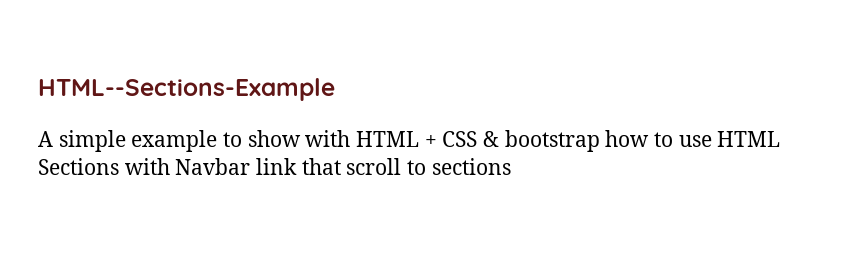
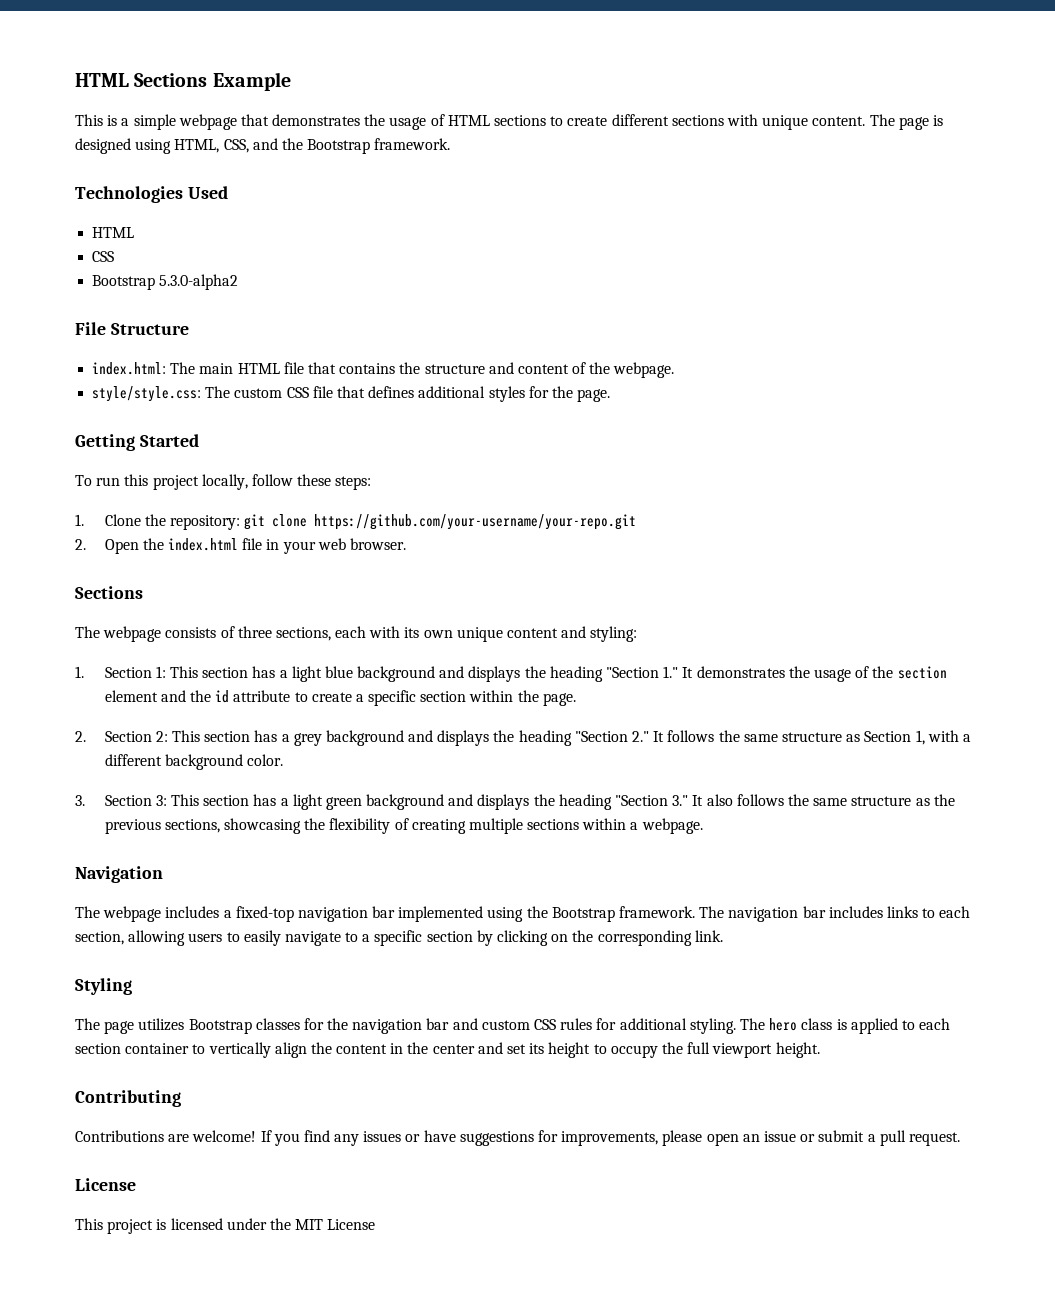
[38,78,335,101] [38,130,781,152] [38,158,511,175] HTML--Sections-Example // A simple example to show with HTML + CSS & bootstrap how to use HTML Sections with Navbar link that scroll to sections -> [75,72,291,91] [75,114,943,130] [75,138,451,154] [75,186,228,203] [92,227,135,238] [92,251,115,262] [92,274,239,290] [75,322,189,335] [92,362,675,378] [92,386,611,402] [75,434,199,451] [75,474,372,490] [75,514,637,530] [75,538,406,554] [75,586,143,599] [75,626,638,642] [75,666,947,682] [104,690,576,706] [75,730,971,746] [104,754,283,770] [75,794,955,810] [104,818,703,834] [75,866,163,883] [75,906,971,922] [75,930,723,946] [75,978,132,995] [75,1018,951,1034] [75,1042,820,1058] [75,1090,181,1107] [75,1130,960,1146] [75,1178,136,1191] [75,1218,376,1234] HTML Sections Example // This is a simple webpage that demonstrates the usage of HTML sections to create different sections with unique content. The page is designed using HTML, CSS, and the Bootstrap framework. // Technologies Used // HTML // CSS // Bootstrap 5.3.0-alpha2 // File Structure // index.html: The main HTML file that contains the structure and content of the webpage. // style/style.css: The custom CSS file that defines additional styles for the page. // Getting Started // To run this project locally, follow these steps: // 1. Clone the repository: git clone https://github.com/your-username/your-repo.git // 2. Open the index.html file in your web browser. // Sections // The webpage consists of three sections, each with its own unique content and styling: // 1. Section 1: This section has a light blue background and displays the heading "Section 1." It demonstrates the usage of the section element and the id attribute to create a specific section within the page. // 2. Section 2: This section has a grey background and displays the heading "Section 2." It follows the same structure as Section 1, with a different background color. // 3. Section 3: This section has a light green background and displays the heading "Section 3." It also follows the same structure as the previous sections, showcasing the flexibility of creating multiple sections within a webpage. // Navigation // The webpage includes a fixed-top navigation bar implemented using the Bootstrap framework. The navigation bar includes links to each section, allowing users to easily navigate to a specific section by clicking on the corresponding link. // Styling // The page utilizes Bootstrap classes for the navigation bar and custom CSS rules for additional styling. The hero class is applied to each section container to vertically align the content in the center and set its height to occupy the full viewport height. // Contributing // Contributions are welcome! If you find any issues or have suggestions for improvements, please open an issue or submit a pull request. // License // This project is licensed under the MIT License

